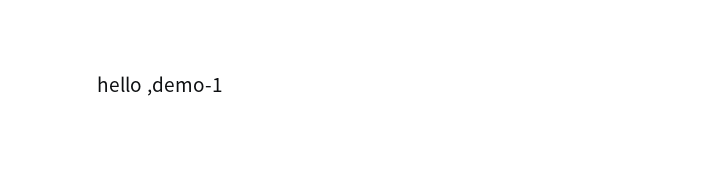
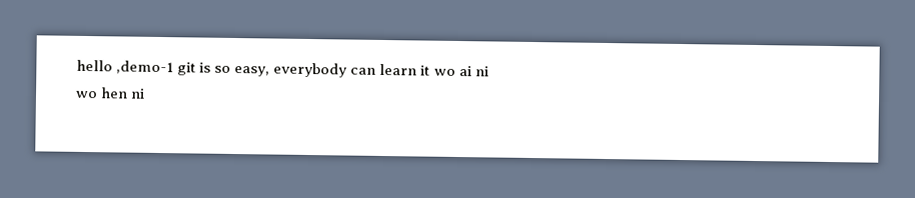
(224, 86) none -> [177,62,489,78] [75,87,146,99] git is so easy, everybody can learn it wo ai ni // wo hen ni

